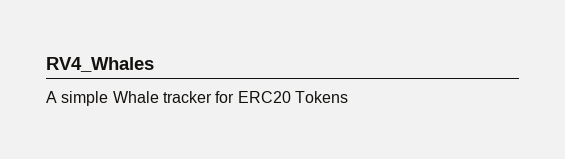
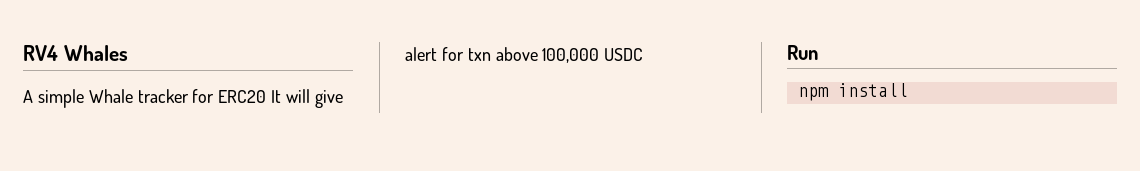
[46,57,154,72] RV4_Whales -> [23,45,128,61] RV4 Whales
[294,91,348,103] Tokens -> [271,89,343,108] [405,47,644,63] [787,45,818,60] [797,83,908,101] It will give alert for txn above 100,000 USDC // Run // npm install

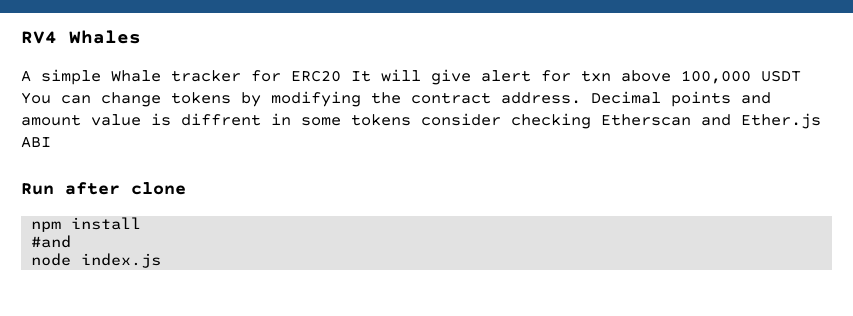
[604,48,644,61] USDC -> [761,70,801,82] [21,91,771,107] [21,113,821,129] [21,136,51,148] USDT You can change tokens by modifying the contract address. Decimal points and amount value is diffrent in some tokens consider checking Etherscan and Ether.js ABI
(818, 52) none -> [65,182,186,195] after clone
(908, 90) none -> [31,235,72,248] [31,253,162,268] // #and // node index.js

